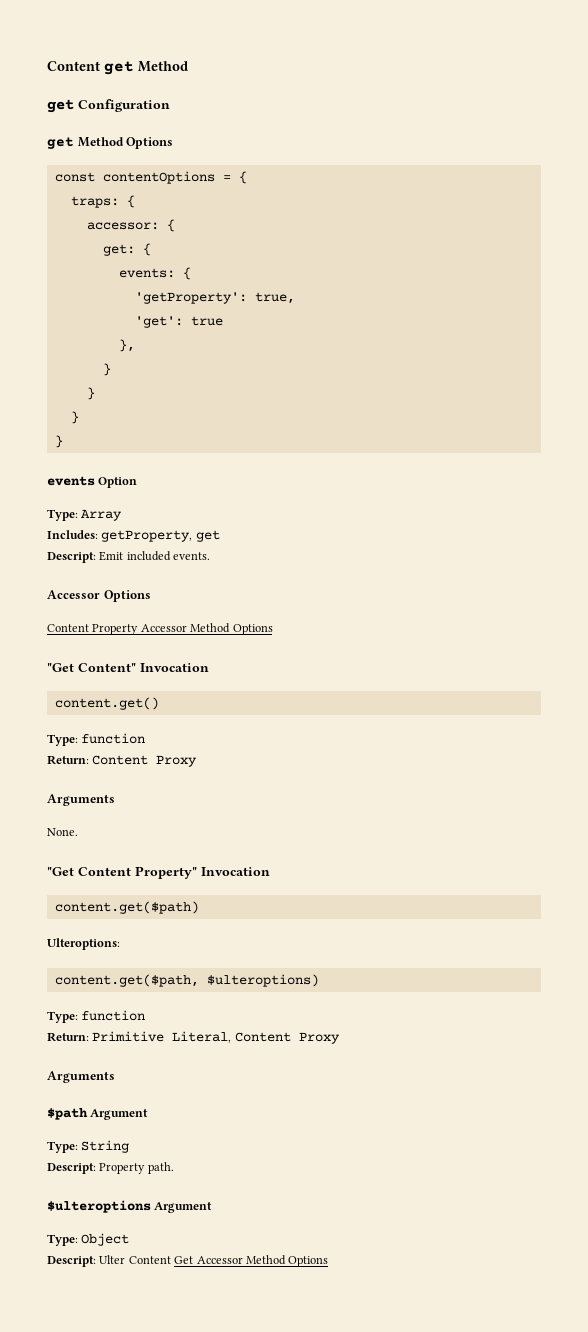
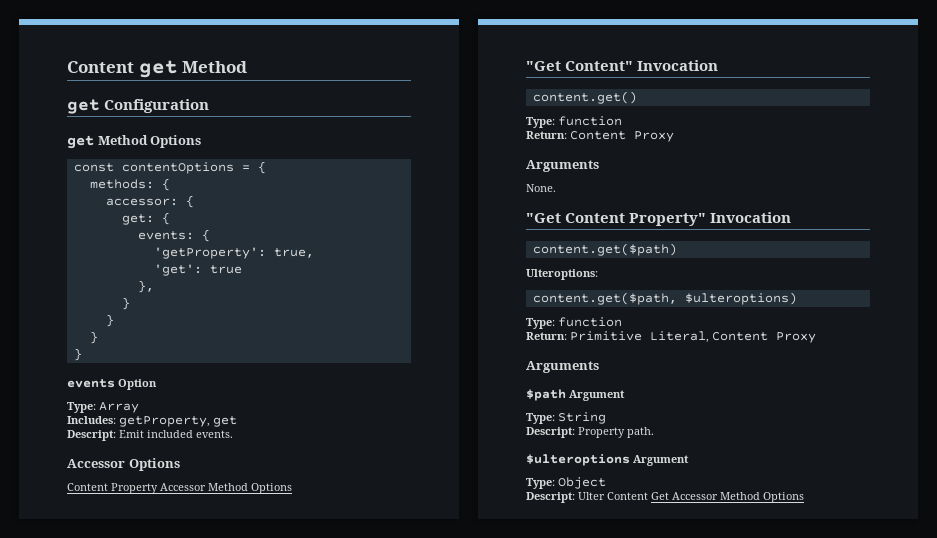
[70,196,119,208] traps: -> [89,179,154,189] methods:

